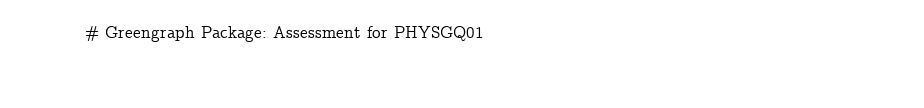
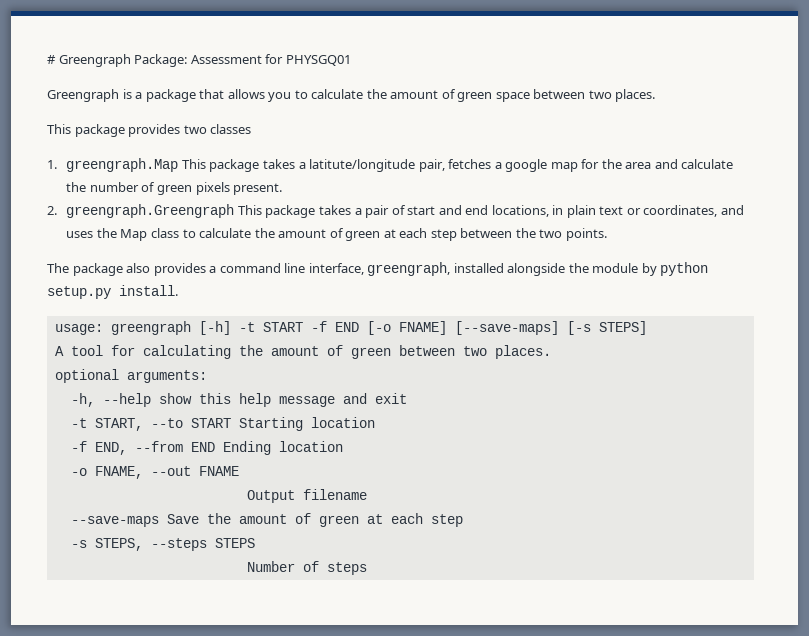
(484, 33) none -> [47,89,656,102] [47,124,252,137] [47,158,734,172] [66,182,283,195] [47,204,744,218] [66,228,607,241] [47,262,709,276] [47,285,178,299] [54,321,647,335] [54,345,551,359] [54,369,207,383] [70,393,407,407] [70,417,375,431] [70,441,343,455] [70,466,239,479] [246,489,367,503] [70,513,463,527] [70,538,255,551] [246,561,367,575] // Greengraph is a package that allows you to calculate the amount of green space between two places. // This package provides two classes // 1. greengraph.Map This package takes a latitute/longitude pair, fetches a google map for the area and calculate the number of green pixels present. // 2. greengraph.Greengraph This package takes a pair of start and end locations, in plain text or coordinates, and uses the Map class to calculate the amount of green at each step between the two points. // The package also provides a command line interface, greengraph, installed alongside the module by python setup.py install. // usage: greengraph [-h] -t START -f END [-o FNAME] [--save-maps] [-s STEPS] // A tool for calculating the amount of green between two places. // optional arguments: // -h, --help show this help message and exit // -t START, --to START Starting location // -f END, --from END Ending location // -o FNAME, --out FNAME // Output filename // --save-maps Save the amount of green at each step // -s STEPS, --steps STEPS // Number of steps

